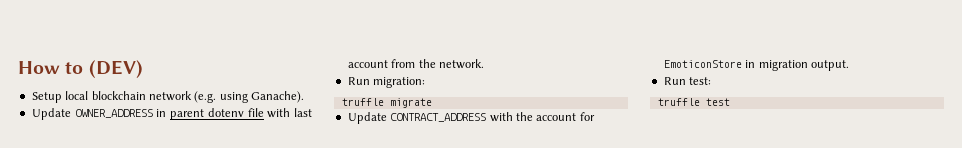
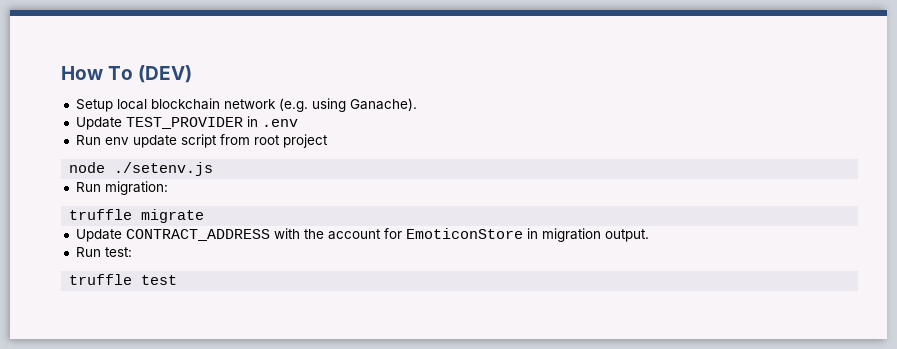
[65,62,84,74] to -> [108,66,134,80] To
[74,108,312,120] [347,59,484,69] OWNER_ADDRESS in parent dotenv file with last account from the network. -> [125,116,298,129] [75,134,328,148] [69,162,214,176] TEST_PROVIDER in .env // Run env update script from root project // node ./setenv.js

